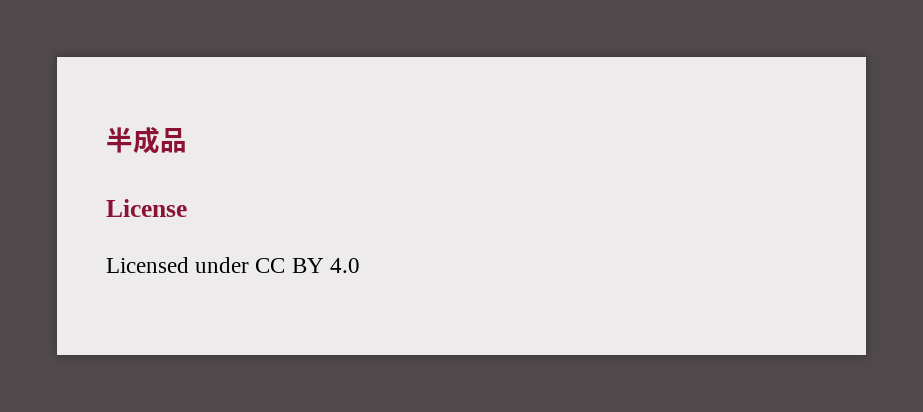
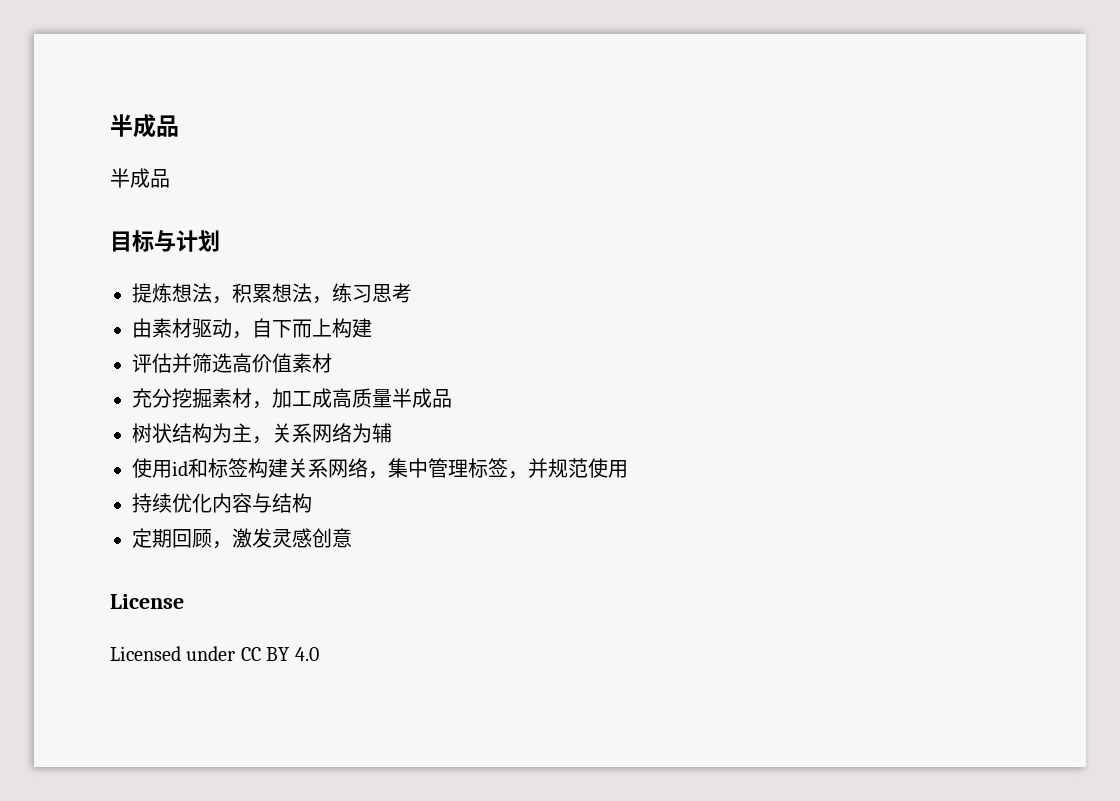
[106,127,187,154] 半成品 -> [110,114,179,138] [110,168,170,188] [110,230,220,252] [132,283,412,304] [132,318,372,339] [132,353,332,373] [132,388,452,409] [132,423,392,444] [132,458,628,479] [132,493,312,513] [132,528,352,549] 半成品 // 半成品 // 目标与计划 // 提炼想法，积累想法，练习思考 // 由素材驱动，自下而上构建 // 评估并筛选高价值素材 // 充分挖掘素材，加工成高质量半成品 // 树状结构为主，关系网络为辅 // 使用id和标签构建关系网络，集中管理标签，并规范使用 // 持续优化内容与结构 // 定期回顾，激发灵感创意

